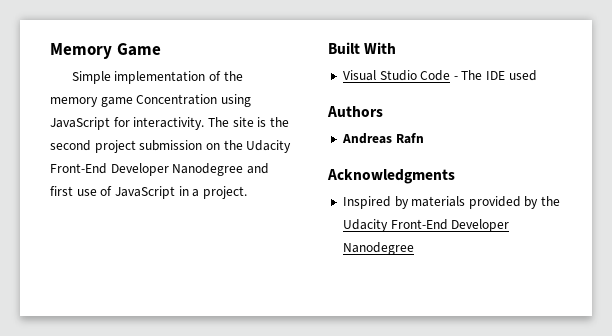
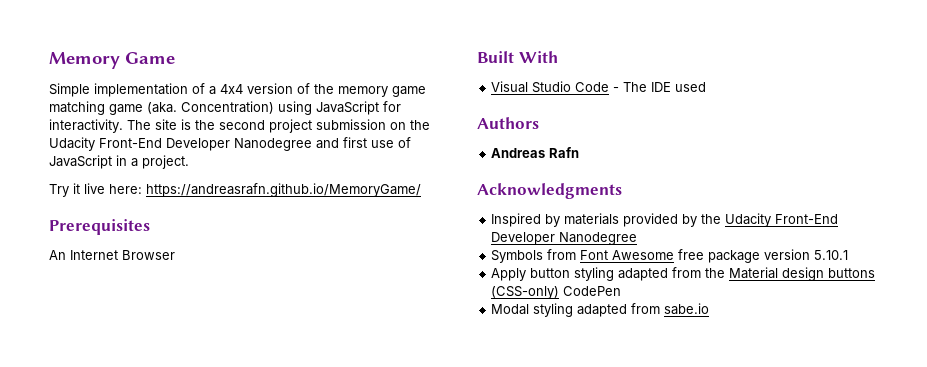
[223,71,243,81] [50,94,218,107] the memory game Concentration -> [209,83,426,97] [49,101,274,115] a 4x4 version of the memory game matching game (aka. Concentration)
(247, 192) none -> [49,183,421,197] [49,219,150,235] [49,250,175,260] // Try it live here: https://andreasrafn.github.io/MemoryGame/ // Prerequisites // An Internet Browser
(414, 248) none -> [491,249,849,263] [491,267,876,281] [491,286,622,299] [491,303,710,317] // Symbols from Font Awesome free package version 5.10.1 // Apply button styling adapted from the Material design buttons (CSS-only) CodePen // Modal styling adapted from sabe.io

